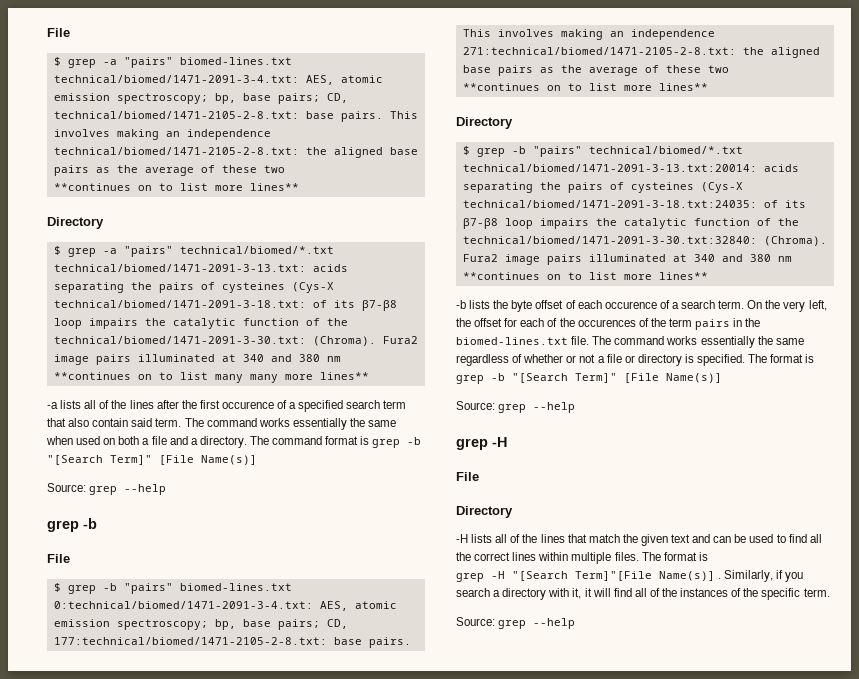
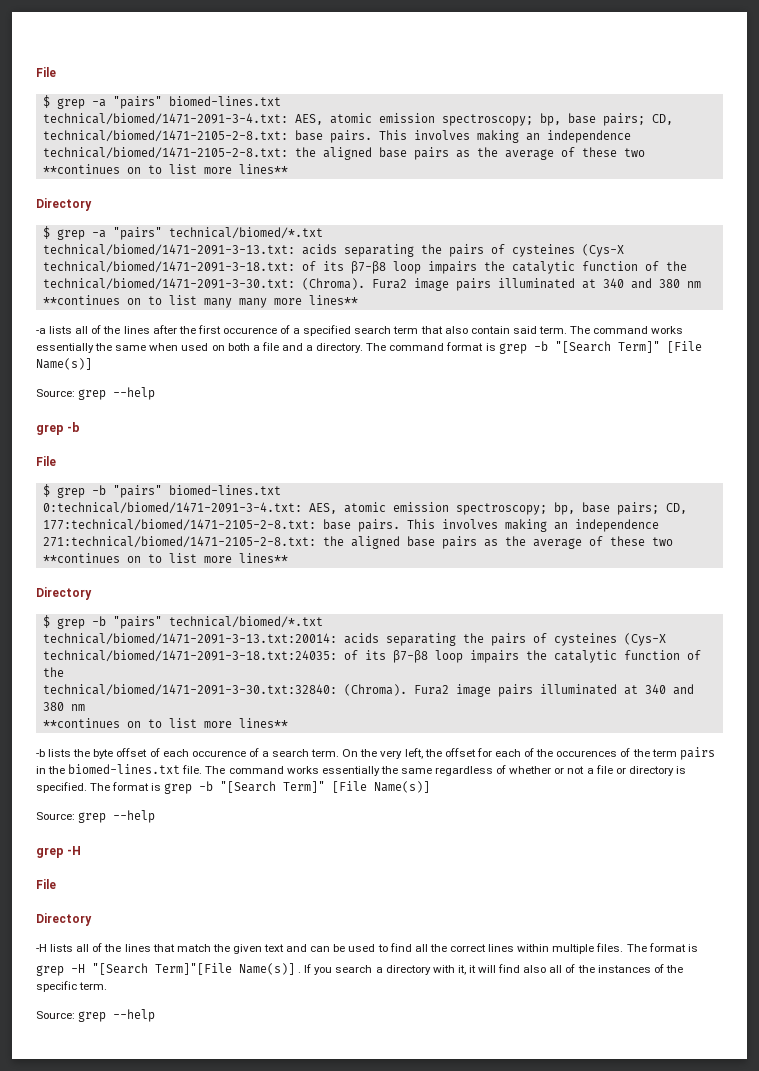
[724,570,784,582] Similarly, if -> [304,964,312,973] If
(632, 592) none -> [523,965,547,973] also

